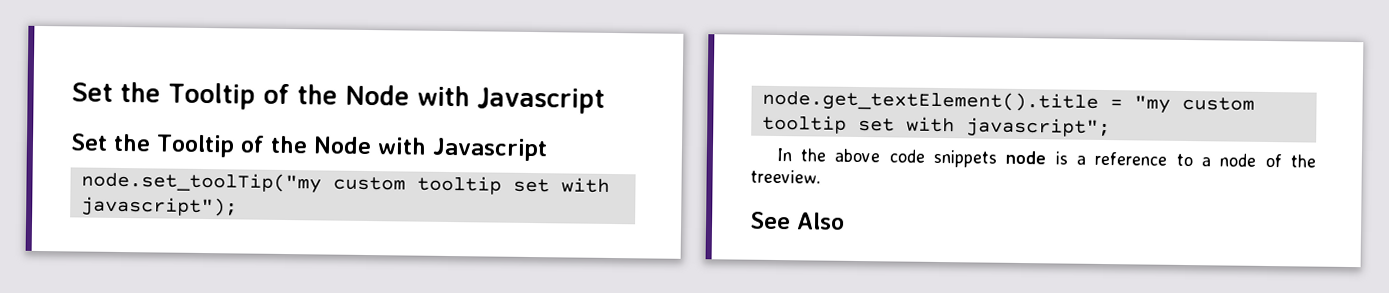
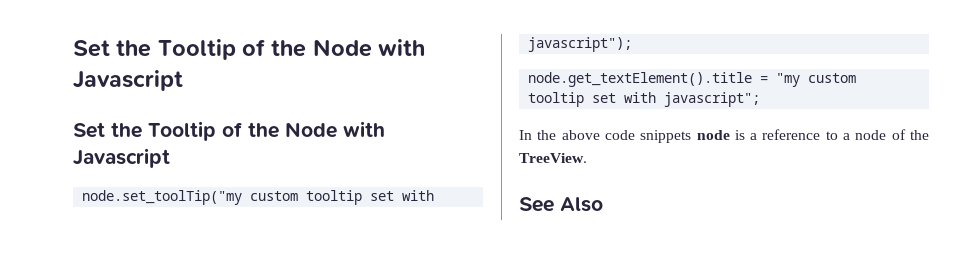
[750,169,821,184] treeview. -> [519,153,587,163] TreeView.

